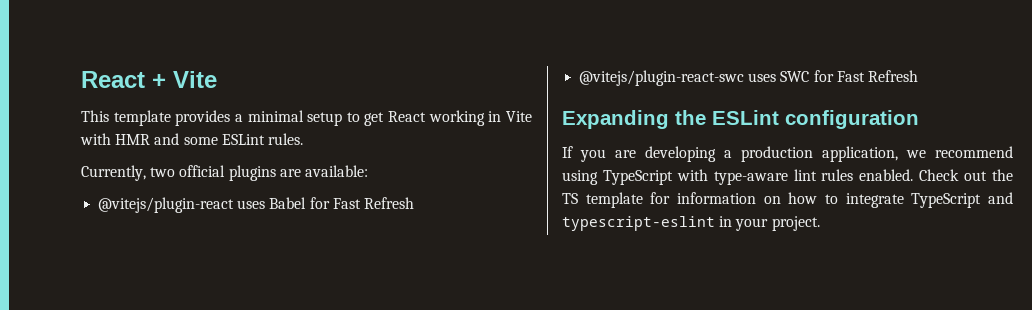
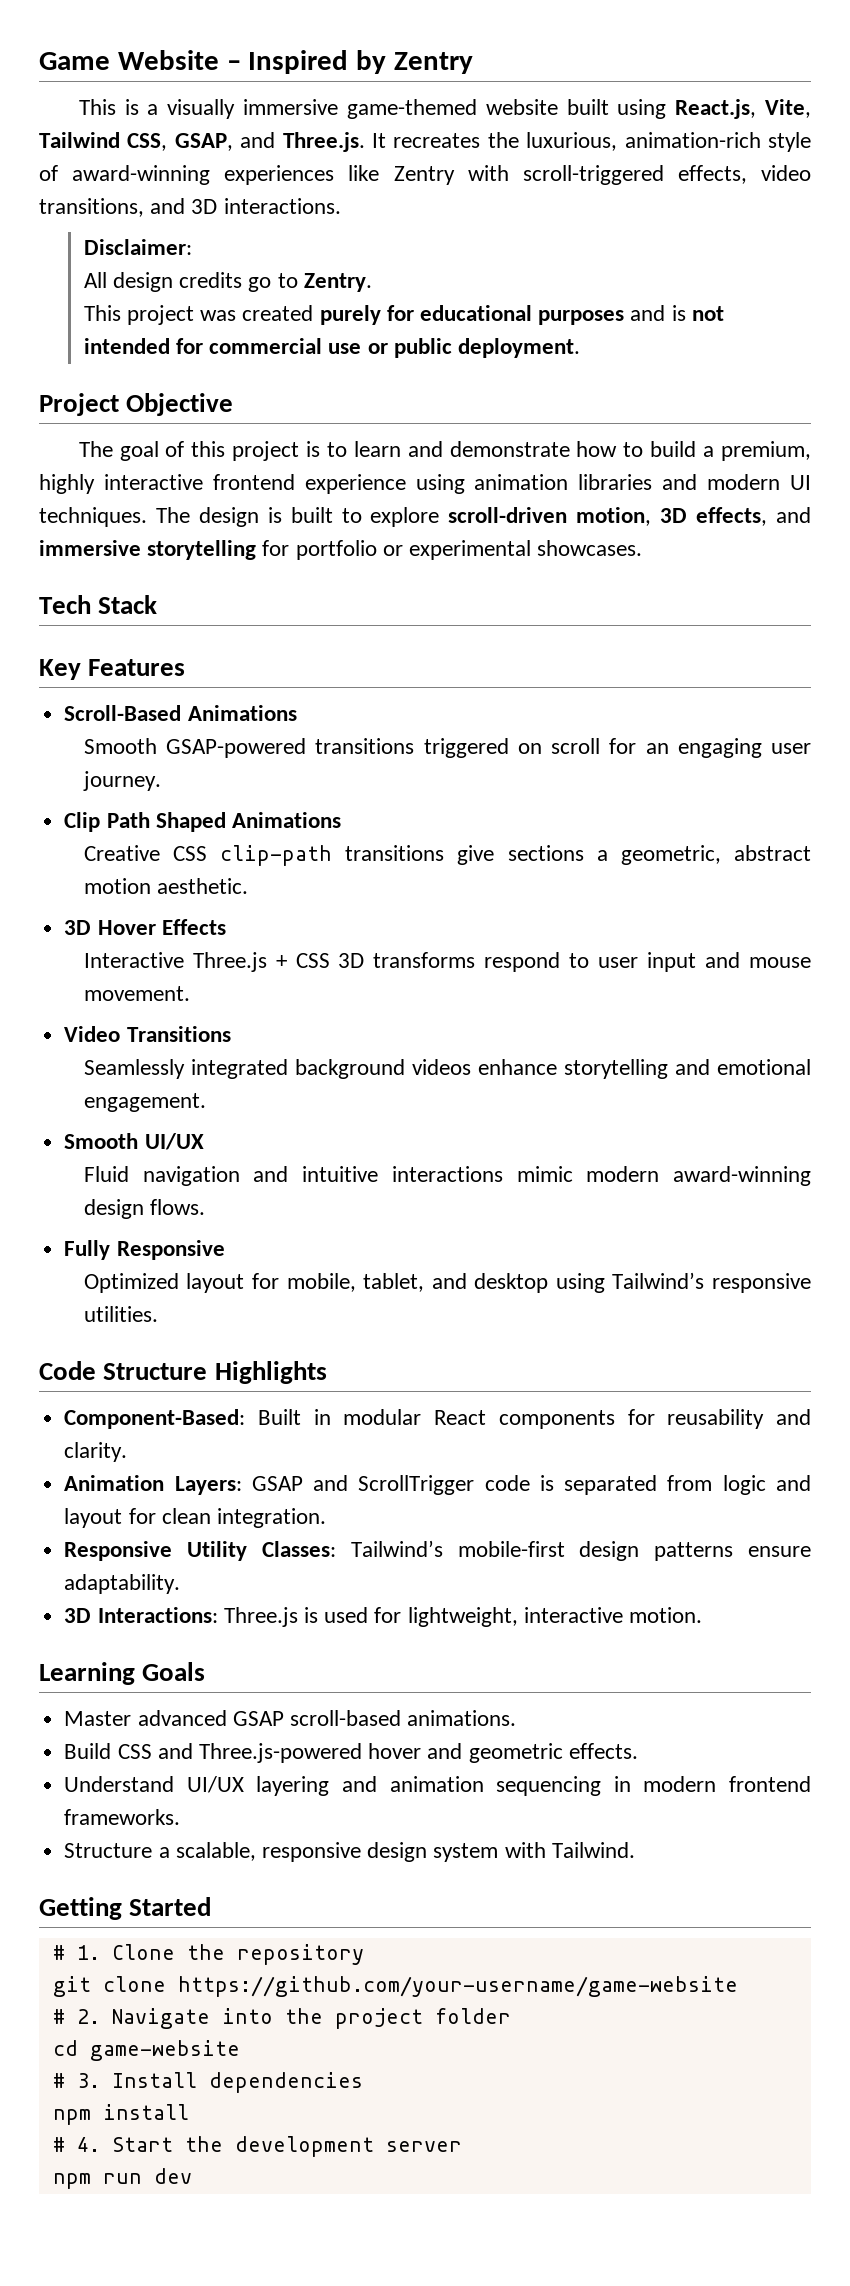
[81,71,217,88] [81,110,532,126] [80,133,303,145] [81,165,368,181] [98,197,414,213] [579,70,918,86] [562,110,919,129] [562,146,1013,162] [562,169,1014,185] [562,192,1013,208] [562,216,820,231] React + Vite // This template provides a minimal setup to get React working in Vite with HMR and some ESLint rules. // Currently, two official plugins are available: // @vitejs/plugin-react uses Babel for Fast Refresh // @vitejs/plugin-react-swc uses SWC for Fast Refresh // Expanding the ESLint configuration // If you are developing a production application, we recommend using TypeScript with type-aware lint rules enabled. Check out the TS template for information on how to integrate TypeScript and typescript-eslint in your project. -> [39,50,474,74] [78,99,812,119] [39,132,811,152] [39,165,811,185] [39,198,341,217] [83,239,192,255] [83,272,372,292] [83,305,724,325] [83,338,581,358] [39,393,234,416] [78,441,811,461] [39,474,811,494] [39,507,811,527] [39,540,643,560] [39,595,158,614] [39,659,186,680] [64,705,297,721] [83,738,812,758] [82,771,161,791] [64,812,341,832] [83,845,812,866] [83,878,248,894] [64,919,226,935] [83,952,812,972] [83,986,190,1001] [64,1026,231,1042] [83,1059,812,1079] [83,1093,206,1112] [64,1133,204,1150] [83,1166,811,1186] [83,1199,205,1219] [64,1240,225,1260] [83,1272,811,1293] [83,1306,158,1322] [39,1361,327,1384] [64,1409,811,1429] [64,1442,128,1462] [64,1475,811,1495] [64,1508,326,1528] [64,1540,811,1561] [64,1574,181,1594] [64,1607,702,1627] [39,1662,206,1685] [64,1710,517,1726] [64,1743,638,1763] [64,1776,811,1796] [64,1809,181,1825] [64,1842,635,1862] [39,1897,212,1920] [52,1944,364,1965] [52,1976,738,1997] [52,2008,511,2029] [52,2040,240,2061] [52,2072,363,2093] [52,2104,189,2125] [52,2136,462,2157] [52,2168,192,2189] Game Website – Inspired by Zentry // This is a visually immersive game-themed website built using React.js, Vite, Tailwind CSS, GSAP, and Three.js. It recreates the luxurious, animation-rich style of award-winning experiences like Zentry with scroll-triggered effects, video transitions, and 3D interactions. // Disclaimer: // All design credits go to Zentry. // This project was created purely for educational purposes and is not intended for commercial use or public deployment. // Project Objective // The goal of this project is to learn and demonstrate how to build a premium, highly interactive frontend experience using animation libraries and modern UI techniques. The design is built to explore scroll-driven motion, 3D effects, and immersive storytelling for portfolio or experimental showcases. // Tech Stack // Key Features // Scroll-Based Animations // Smooth GSAP-powered transitions triggered on scroll for an engaging user journey. // Clip Path Shaped Animations // Creative CSS clip-path transitions give sections a geometric, abstract motion aesthetic. // 3D Hover Effects // Interactive Three.js + CSS 3D transforms respond to user input and mouse movement. // Video Transitions // Seamlessly integrated background videos enhance storytelling and emotional engagement. // Smooth UI/UX // Fluid navigation and intuitive interactions mimic modern award-winning design flows. // Fully Responsive // Optimized layout for mobile, tablet, and desktop using Tailwind’s responsive utilities. // Code Structure Highlights // Component-Based: Built in modular React components for reusability and clarity. // Animation Layers: GSAP and ScrollTrigger code is separated from logic and layout for clean integration. // Responsive Utility Classes: Tailwind’s mobile-first design patterns ensure adaptability. // 3D Interactions: Three.js is used for lightweight, interactive motion. // Learning Goals // Master advanced GSAP scroll-based animations. // Build CSS and Three.js-powered hover and geometric effects. // Understand UI/UX layering and animation sequencing in modern frontend frameworks. // Structure a scalable, responsive design system with Tailwind. // Getting Started // # 1. Clone the repository // git clone https://github.com/your-username/game-website // # 2. Navigate into the project folder // cd game-website // # 3. Install dependencies // npm install // # 4. Start the development server // npm run dev

